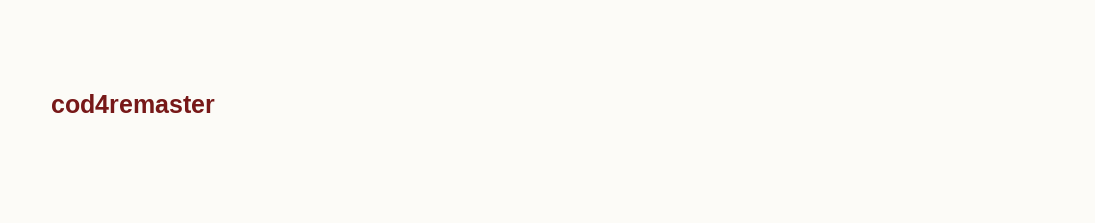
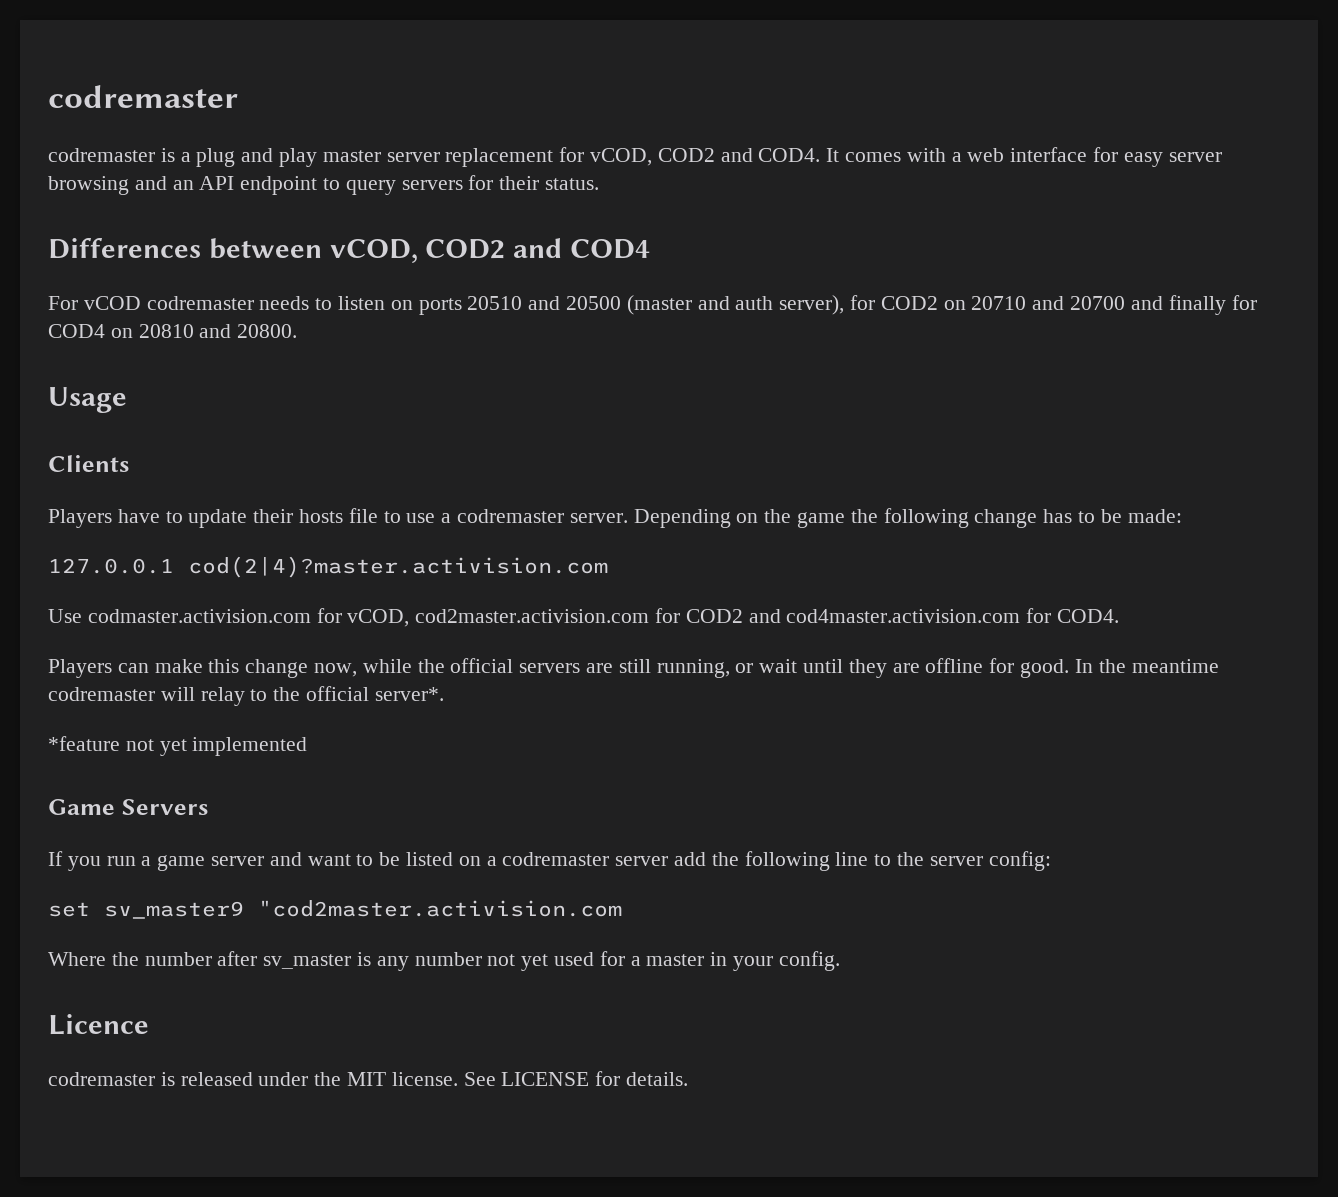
[51,94,215,113] cod4remaster -> [48,85,238,108] [48,147,1222,167] [48,175,600,195] [48,238,651,263] [48,295,1257,315] [48,324,298,338] [48,387,127,413] [48,455,129,472] [48,508,1182,528] [48,556,608,578] [48,608,1120,627] [48,658,1219,678] [48,686,444,706] [48,736,308,756] [48,799,208,815] [48,851,1051,871] [48,900,622,919] [48,951,840,971] [48,1014,149,1035] [48,1071,689,1086] codremaster // codremaster is a plug and play master server replacement for vCOD, COD2 and COD4. It comes with a web interface for easy server browsing and an API endpoint to query servers for their status. // Differences between vCOD, COD2 and COD4 // For vCOD codremaster needs to listen on ports 20510 and 20500 (master and auth server), for COD2 on 20710 and 20700 and finally for COD4 on 20810 and 20800. // Usage // Clients // Players have to update their hosts file to use a codremaster server. Depending on the game the following change has to be made: // 127.0.0.1 cod(2|4)?master.activision.com // Use codmaster.activision.com for vCOD, cod2master.activision.com for COD2 and cod4master.activision.com for COD4. // Players can make this change now, while the official servers are still running, or wait until they are offline for good. In the meantime codremaster will relay to the official server*. // *feature not yet implemented // Game Servers // If you run a game server and want to be listed on a codremaster server add the following line to the server config: // set sv_master9 "cod2master.activision.com // Where the number after sv_master is any number not yet used for a master in your config. // Licence // codremaster is released under the MIT license. See LICENSE for details.

